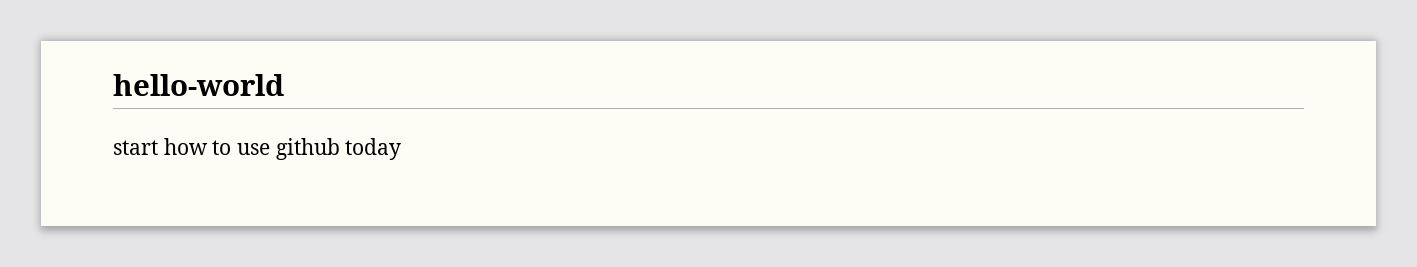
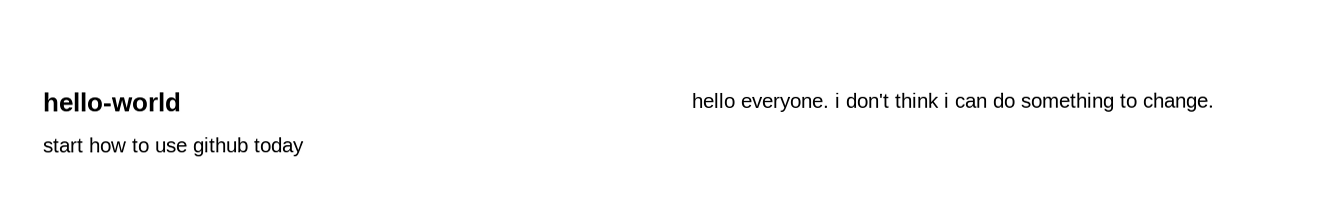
(402, 149) none -> [691,92,1215,112] // hello everyone. i don't think i can do something to change.

